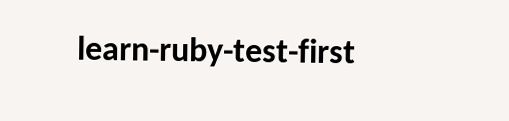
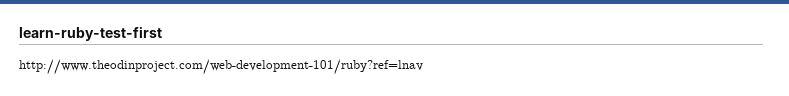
(356, 52) none -> [19,59,423,75] // http://www.theodinproject.com/web-development-101/ruby?ref=lnav

